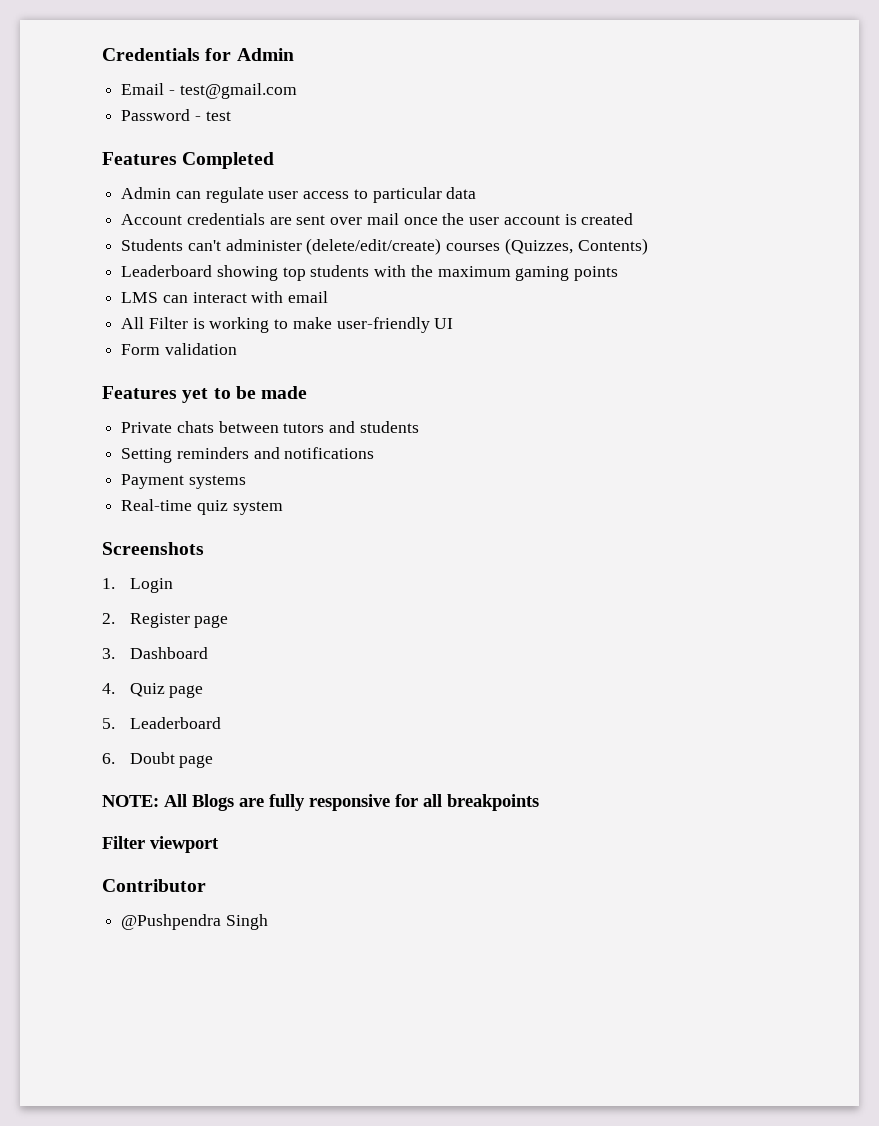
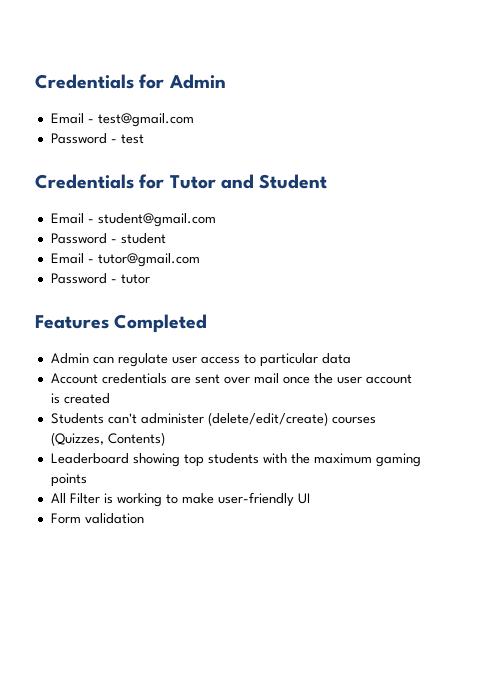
(231, 116) none -> [35,174,328,189] [50,213,216,227] [50,233,166,244] [50,253,200,267] [50,273,150,284] // Credentials for Tutor and Student // Email - student@gmail.com // Password - student // Email - tutor@gmail.com // Password - tutor
[121,291,329,303] // LMS can interact with email -> (87, 480) none
[102,386,308,403] [121,421,419,433] [121,447,375,463] [121,474,246,489] [121,499,283,515] [102,542,204,555] [102,578,173,593] [102,613,229,628] [102,647,208,659] [102,683,204,698] [102,717,221,729] [102,752,214,768] [102,794,539,811] [102,836,219,853] [102,879,206,892] [121,914,268,930] // Features yet to be made // Private chats between tutors and students // Setting reminders and notifications // Payment systems // Real-time quiz system // Screenshots // 1. Login // 2. Register page // 3. Dashboard // 4. Quiz page // 5. Leaderboard // 6. Doubt page // NOTE: All Blogs are fully responsive for all breakpoints // Filter viewport // Contributor // @Pushpendra Singh -> (144, 518) none

